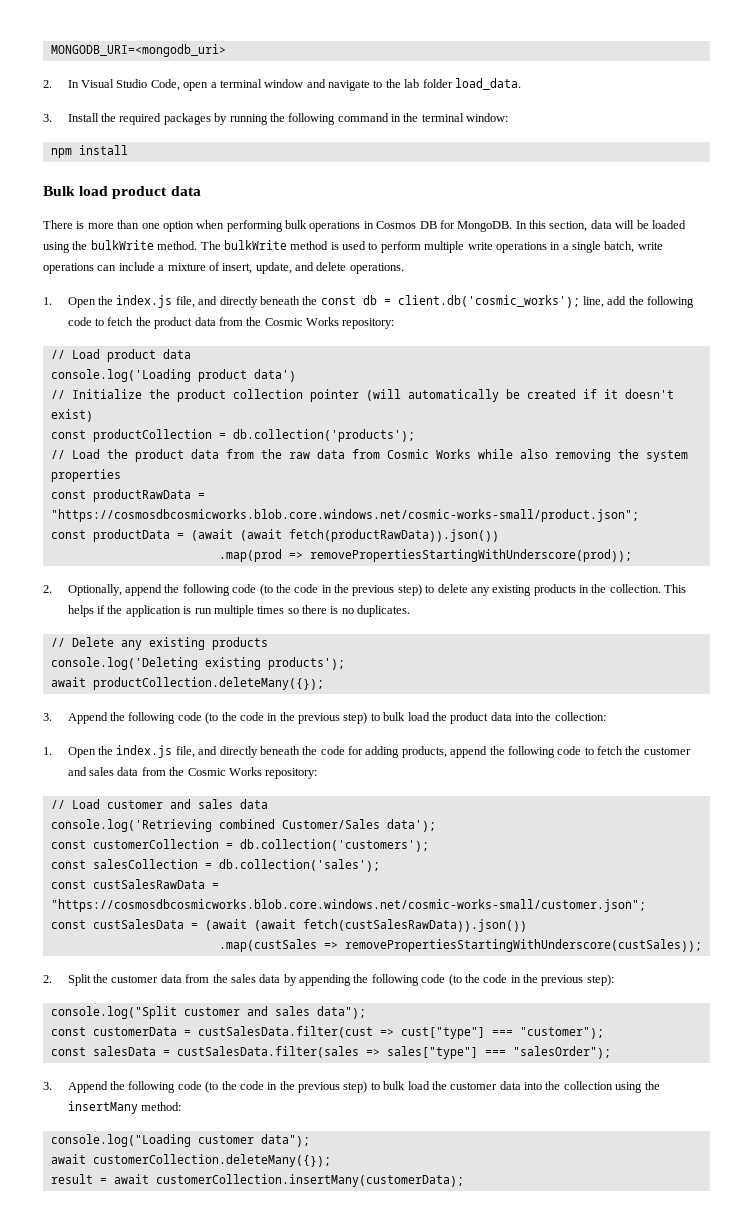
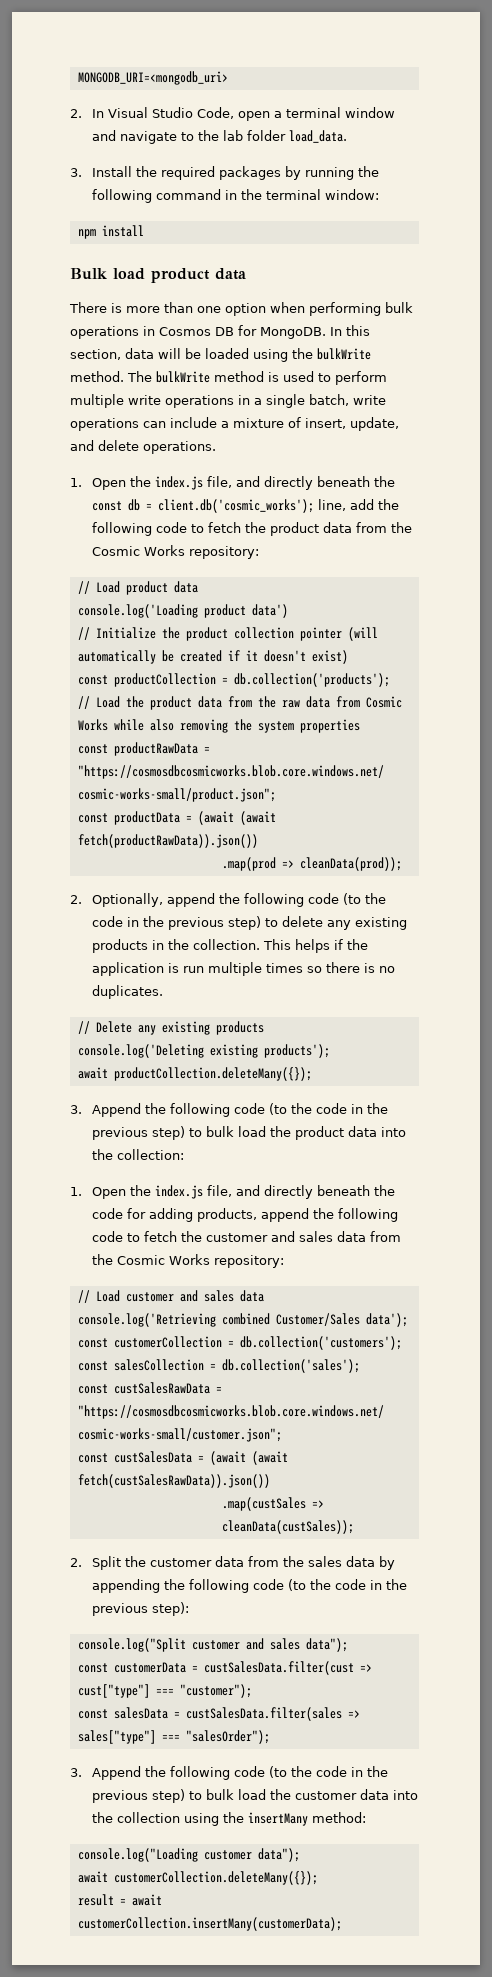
[309,549,632,562] removePropertiesStartingWithUnderscore(prod)); -> [299,857,402,871] cleanData(prod));
[344,939,702,952] removePropertiesStartingWithUnderscore(custSales)); -> [221,1520,354,1534] cleanData(custSales));

